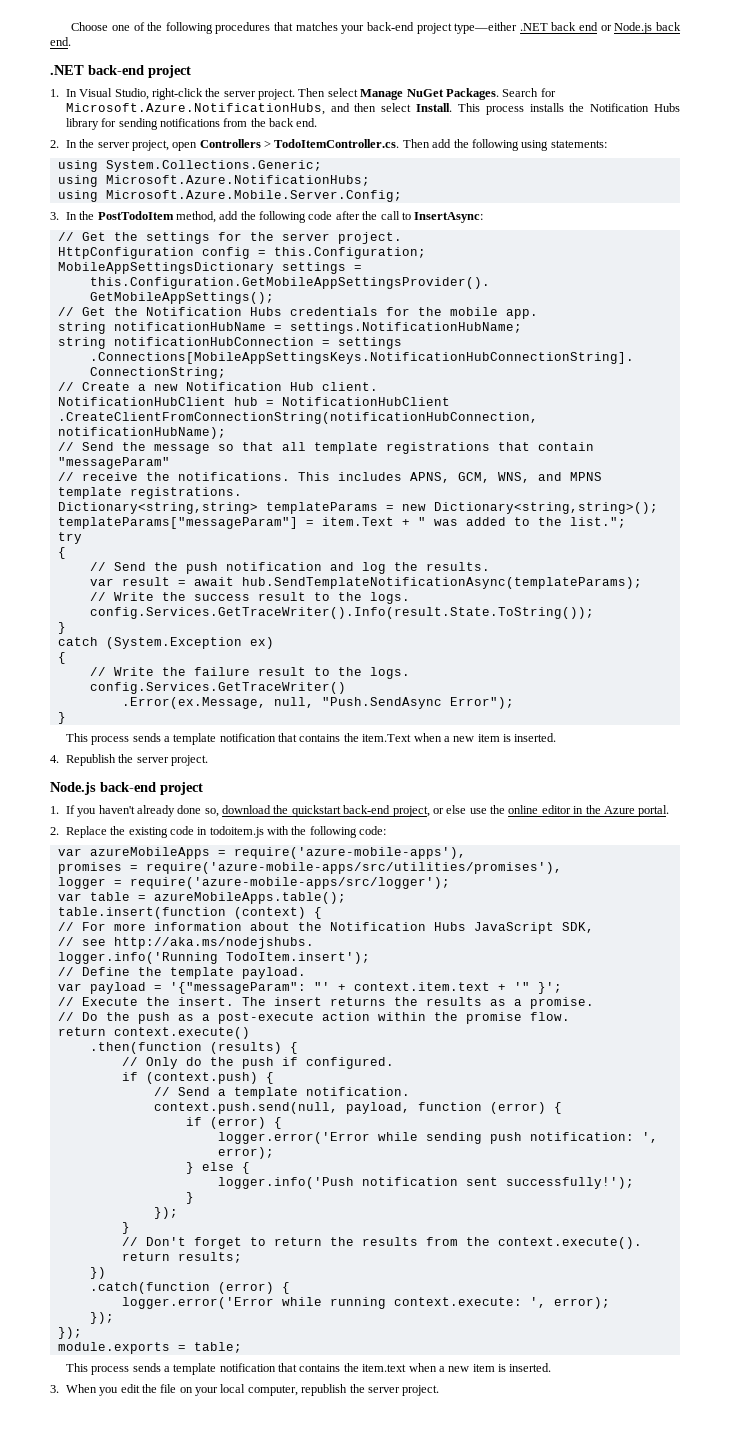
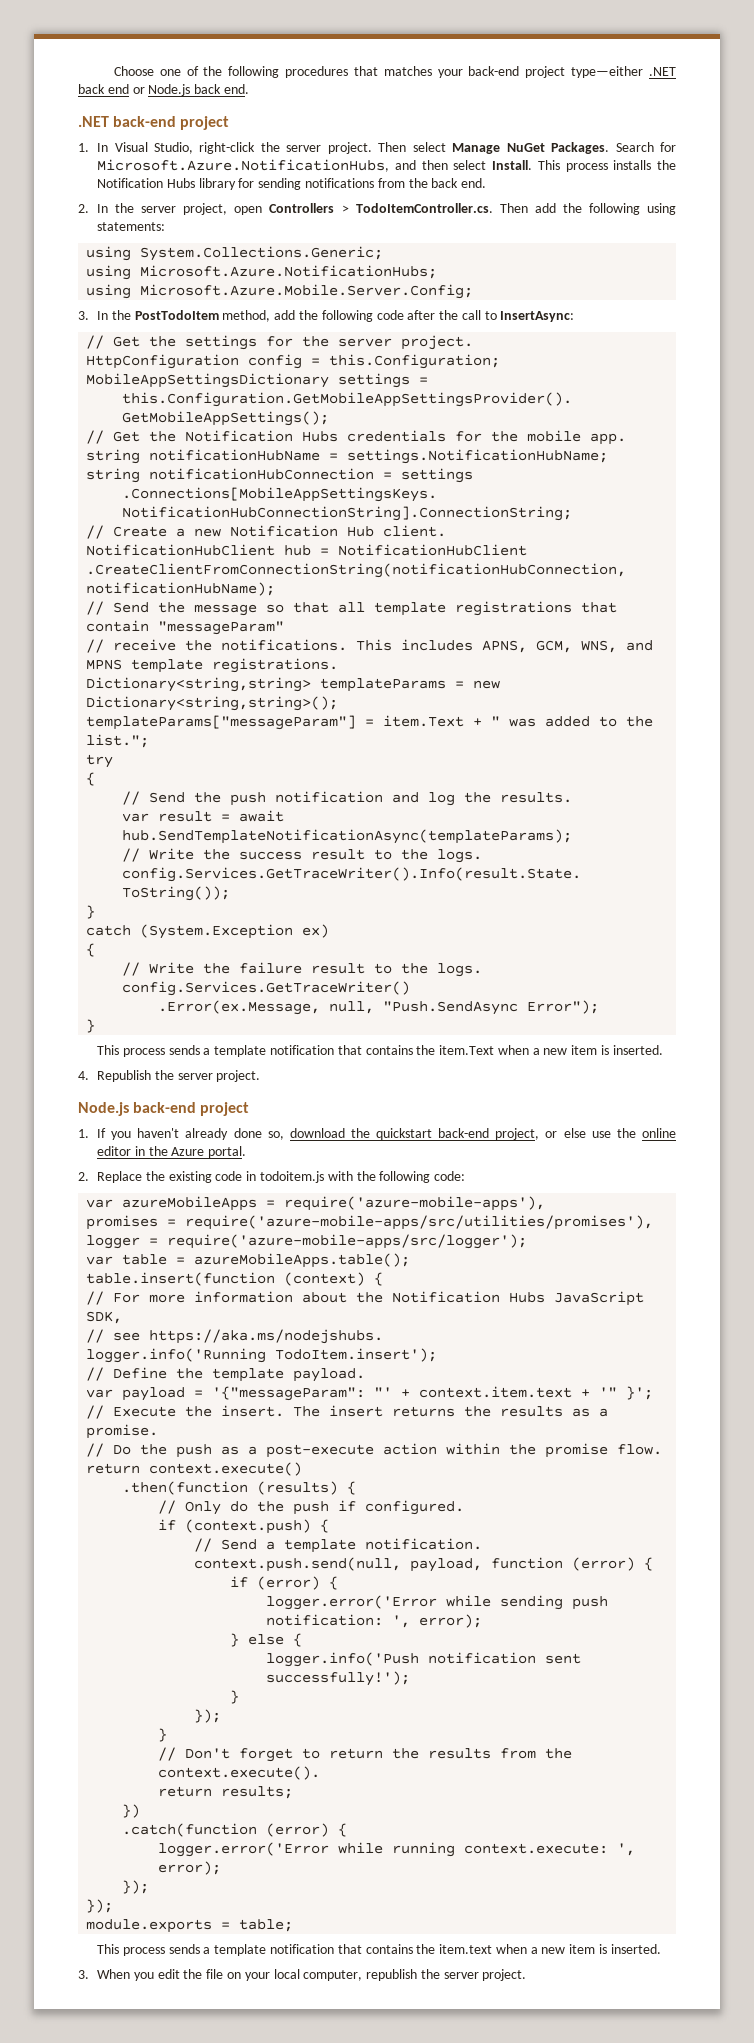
[113,937,314,949] http://aka.ms/nodejshubs. -> [149,1329,384,1344] https://aka.ms/nodejshubs.

